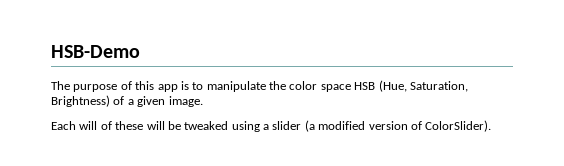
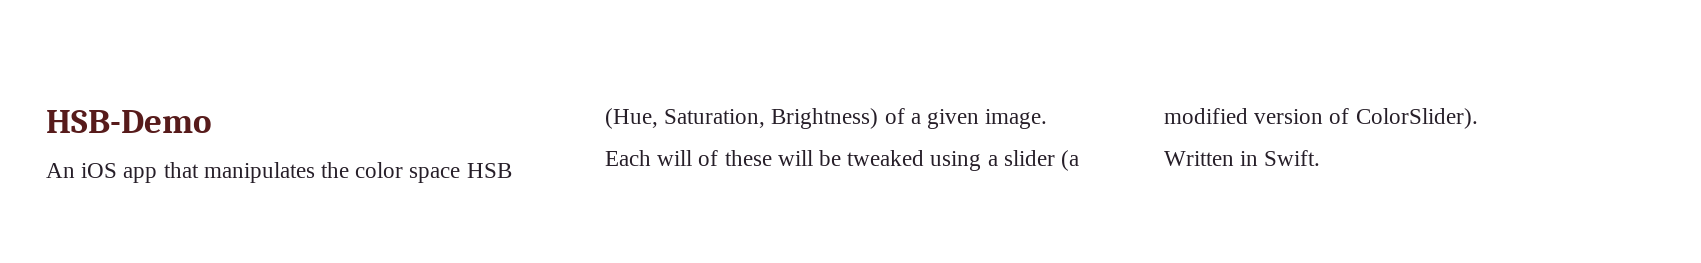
[51,81,266,92] The purpose of this app is to manipulate -> [46,162,315,183] An iOS app that manipulates
(492, 126) none -> [1164,150,1321,166] // Written in Swift.

